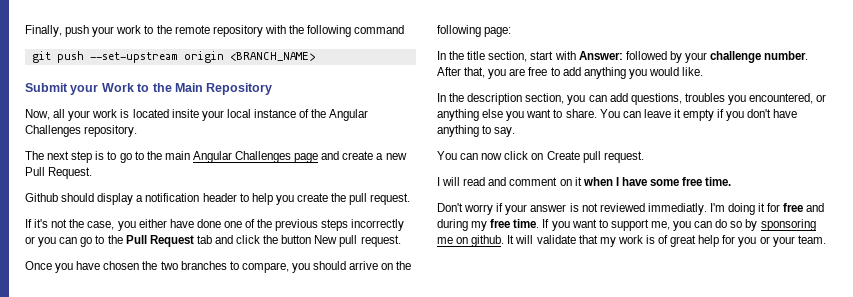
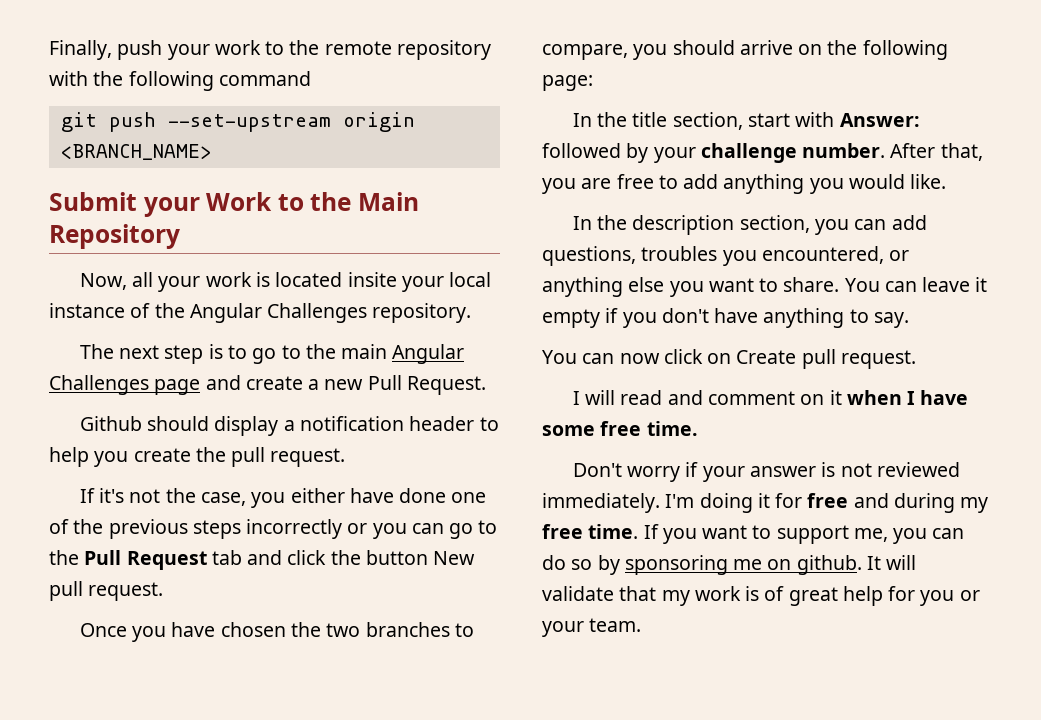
[647,203,707,215] immediatly. -> [542,493,660,513] immediately.

